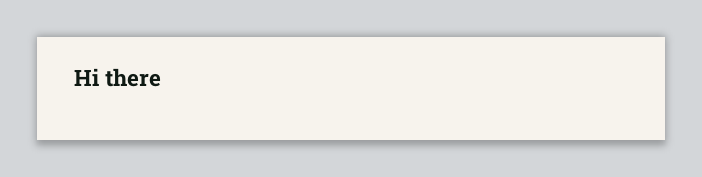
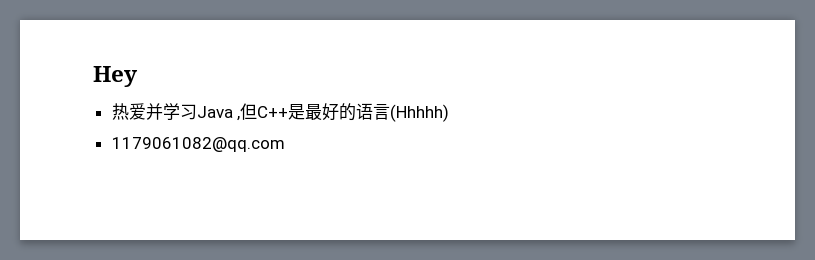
[74,68,162,87] Hi there -> [93,66,138,87] [111,103,450,122] [111,137,285,152] Hey // 热爱并学习Java ,但C++是最好的语言(Hhhhh) // 1179061082@qq.com

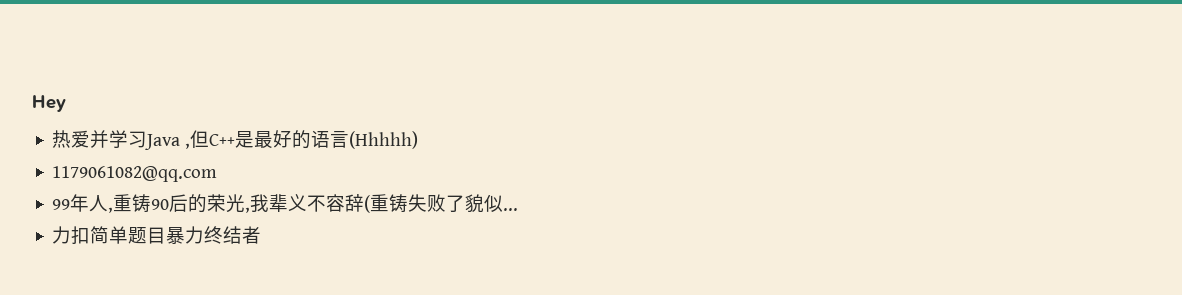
(285, 144) none -> [52,194,519,213] [52,226,262,245] // 99年人,重铸90后的荣光,我辈义不容辞(重铸失败了貌似... // 力扣简单题目暴力终结者

